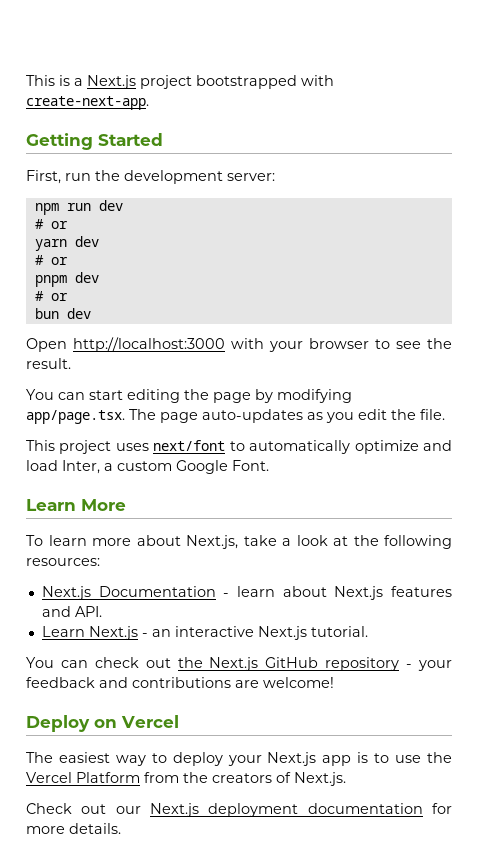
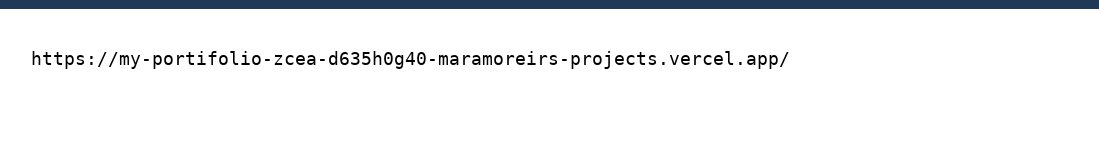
[26,75,334,89] [26,96,149,110] [26,133,163,150] [26,170,275,184] [34,200,123,215] [34,219,68,229] [34,236,99,251] [34,255,68,265] [34,272,99,287] [34,291,68,301] [34,308,91,319] [26,337,452,352] [26,358,71,369] [26,389,352,403] [26,409,445,424] [26,440,452,454] [26,460,269,474] [26,499,126,511] [26,535,452,549] [26,558,100,566] [41,586,453,600] [41,606,102,617] [41,626,368,640] [26,657,453,671] [26,677,334,688] [26,715,179,732] [26,752,453,766] [26,772,346,786] [26,803,452,817] [26,823,121,834] This is a Next.js project bootstrapped with create-next-app. // Getting Started // First, run the development server: // npm run dev // # or // yarn dev // # or // pnpm dev // # or // bun dev // Open http://localhost:3000 with your browser to see the result. // You can start editing the page by modifying app/page.tsx. The page auto-updates as you edit the file. // This project uses next/font to automatically optimize and load Inter, a custom Google Font. // Learn More // To learn more about Next.js, take a look at the following resources: // Next.js Documentation - learn about Next.js features and API. // Learn Next.js - an interactive Next.js tutorial. // You can check out the Next.js GitHub repository - your feedback and contributions are welcome! // Deploy on Vercel // The easiest way to deploy your Next.js app is to use the Vercel Platform from the creators of Next.js. // Check out our Next.js deployment documentation for more details. -> [31,51,790,69] https://my-portifolio-zcea-d635h0g40-maramoreirs-projects.vercel.app/

